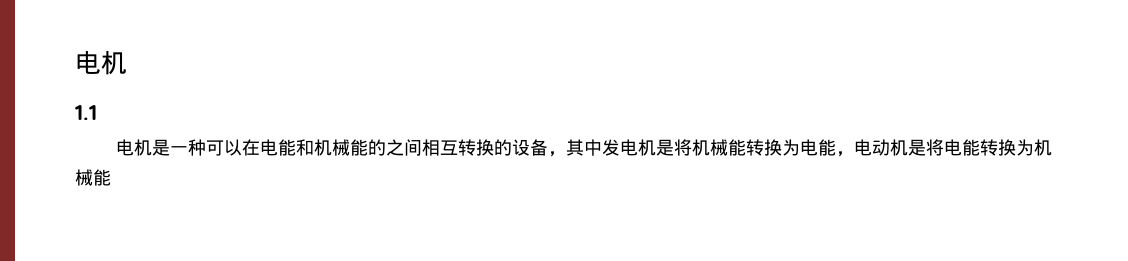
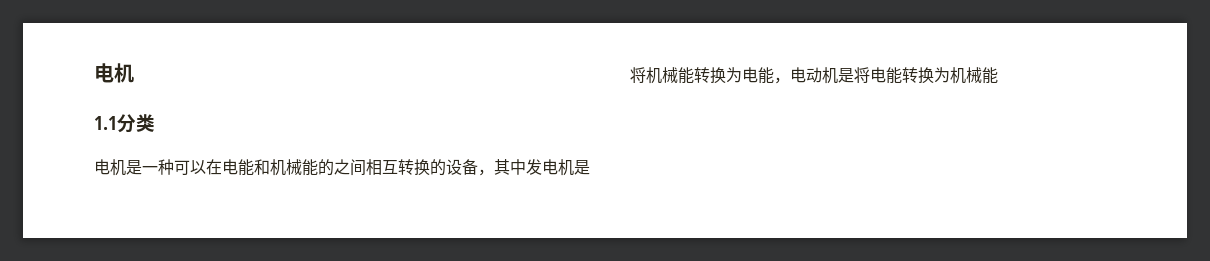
(97, 112) none -> [117,114,155,133] 分类

